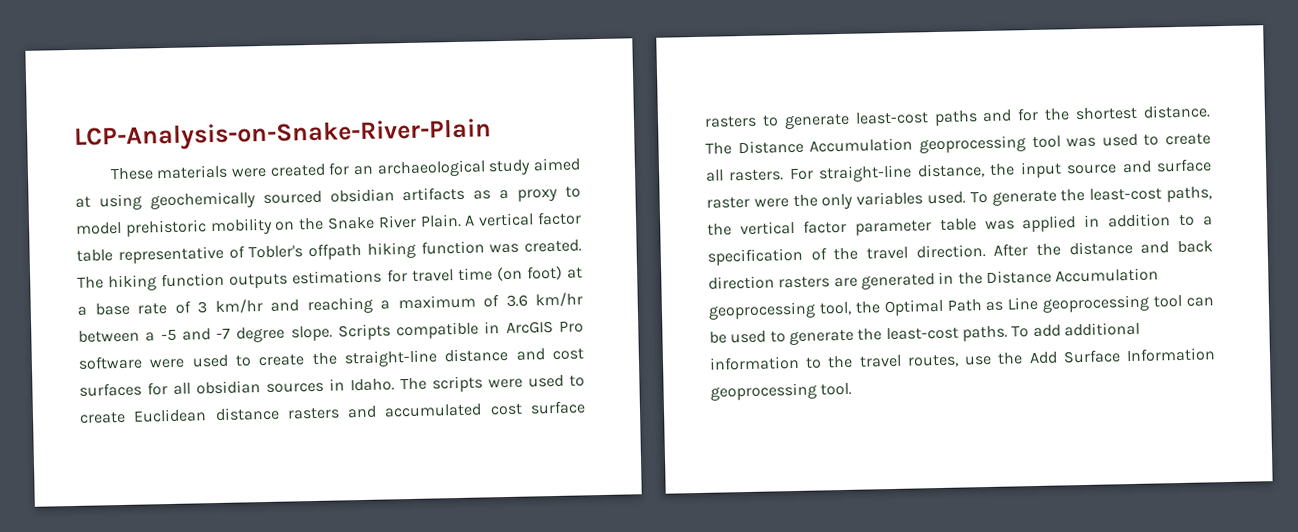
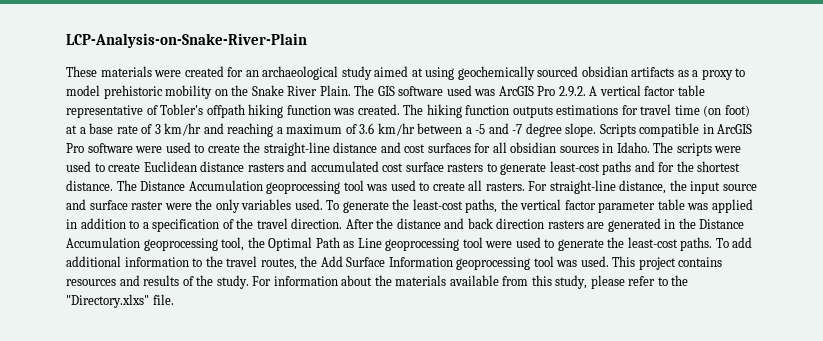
(462, 220) none -> [354,85,586,97] The GIS software used was ArcGIS Pro 2.9.2.
[1186,297,1214,307] [709,331,727,344] can be -> [485,241,513,248] were
[964,355,993,366] use -> (297, 264) none
[820,382,853,396] tool. -> [533,256,723,270] [66,275,689,289] [66,294,174,308] tool was used. This project contains resources and results of the study. For information about the materials available from this study, please refer to the "Directory.xlxs" file.

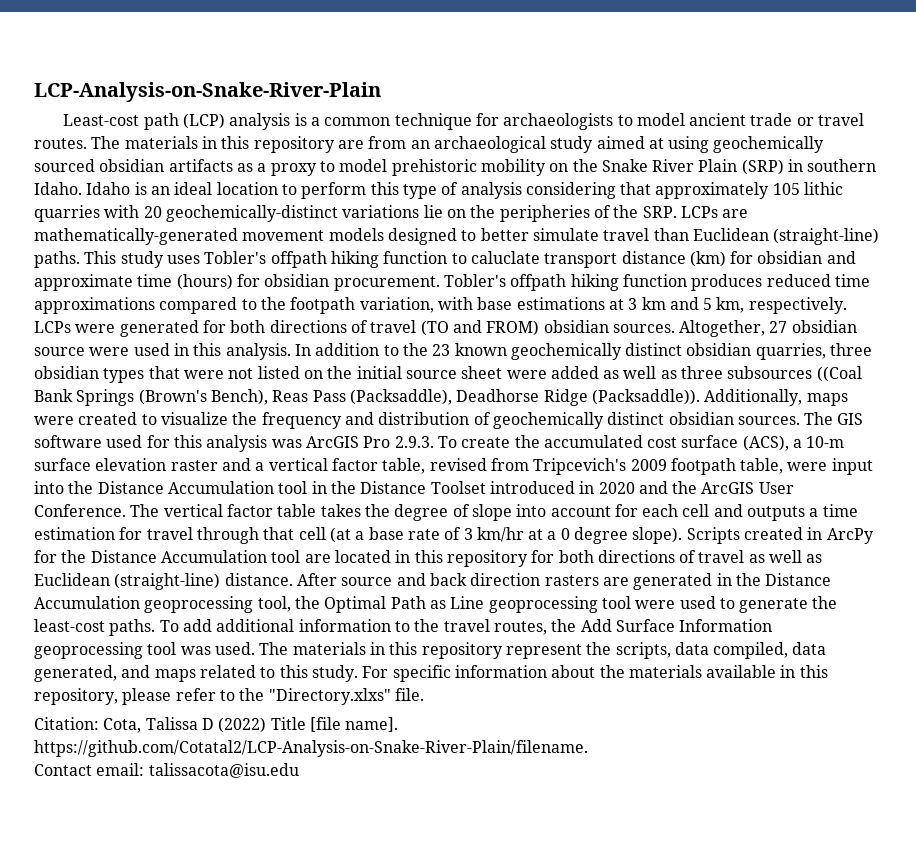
[66,66,244,77] These materials were created for -> [63,113,865,130] [34,136,407,153] Least-cost path (LCP) analysis is a common technique for archaeologists to model ancient trade or travel routes. The materials in this repository are from
[319,85,705,97] [66,104,750,118] [66,125,77,134] Plain. The GIS software used was ArcGIS Pro 2.9.2. A vertical factor table representative of Tobler's offpath hiking function was created. The hiking function outputs estimations for travel time (on foot) at -> [698,159,877,175] [34,182,844,199] [34,205,749,222] [34,228,880,245] [34,251,856,268] [34,274,870,291] [34,297,847,314] [34,320,857,337] [34,343,873,360] [34,366,862,383] [34,389,848,406] [34,412,864,429] [34,435,845,452] [34,458,873,475] [34,481,794,494] [34,504,858,521] [34,527,351,544] Plain (SRP) in southern Idaho. Idaho is an ideal location to perform this type of analysis considering that approximately 105 lithic quarries with 20 geochemically-distinct variations lie on the peripheries of the SRP. LCPs are mathematically-generated movement models designed to better simulate travel than Euclidean (straight-line) paths. This study uses Tobler's offpath hiking function to caluclate transport distance (km) for obsidian and approximate time (hours) for obsidian procurement. Tobler's offpath hiking function produces reduced time approximations compared to the footpath variation, with base estimations at 3 km and 5 km, respectively. LCPs were generated for both directions of travel (TO and FROM) obsidian sources. Altogether, 27 obsidian source were used in this analysis. In addition to the 23 known geochemically distinct obsidian quarries, three obsidian types that were not listed on the initial source sheet were added as well as three subsources ((Coal Bank Springs (Brown's Bench), Reas Pass (Packsaddle), Deadhorse Ridge (Packsaddle)). Additionally, maps were created to visualize the frequency and distribution of geochemically distinct obsidian sources. The GIS software used for this analysis was ArcGIS Pro 2.9.3. To create the accumulated cost surface (ACS), a 10-m surface elevation raster and a vertical factor table, revised from Tripcevich's 2009 footpath table, were input into the Distance Accumulation tool in the Distance Toolset introduced in 2020 and the ArcGIS User Conference. The vertical factor table takes the degree of slope into account for each cell and outputs a time estimation for travel through that cell (at
[203,123,753,137] [66,142,742,156] [66,161,741,175] [66,180,757,194] [66,199,753,213] [66,218,441,232] and reaching a maximum of 3.6 km/hr between a -5 and -7 degree slope. Scripts compatible in ArcGIS Pro software were used to create the straight-line distance and cost surfaces for all obsidian sources in Idaho. The scripts were used to create Euclidean distance rasters and accumulated cost surface rasters to generate least-cost paths and for the shortest distance. The Distance Accumulation geoprocessing tool was used to create all rasters. For straight-line distance, the input source and surface raster were the only variables used. To generate the least-cost paths, the vertical factor parameter table was applied in addition to a specification of the travel direction. After the distance -> [528,527,874,544] [34,550,823,567] [34,573,393,590] at a 0 degree slope). Scripts created in ArcPy for the Distance Accumulation tool are located in this repository for both directions of travel as well as Euclidean (straight-line) distance. After source
[612,256,723,270] [66,275,214,286] This project contains resources and results of the -> [259,642,827,659] [34,665,308,682] The materials in this repository represent the scripts, data compiled, data generated, and maps related to this
(272, 281) none -> [392,665,451,682] specific
[502,275,588,289] from this study, -> [780,665,828,678] [34,688,118,705] in this repository,
(174, 299) none -> [34,717,399,733] [34,740,588,757] [34,763,299,778] // Citation: Cota, Talissa D (2022) Title [file name]. https://github.com/Cotatal2/LCP-Analysis-on-Snake-River-Plain/filename. // Contact email: talissacota@isu.edu

